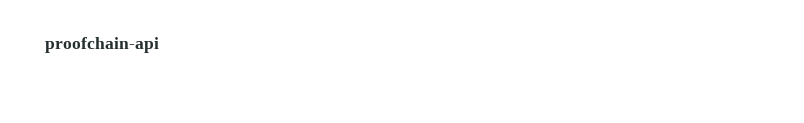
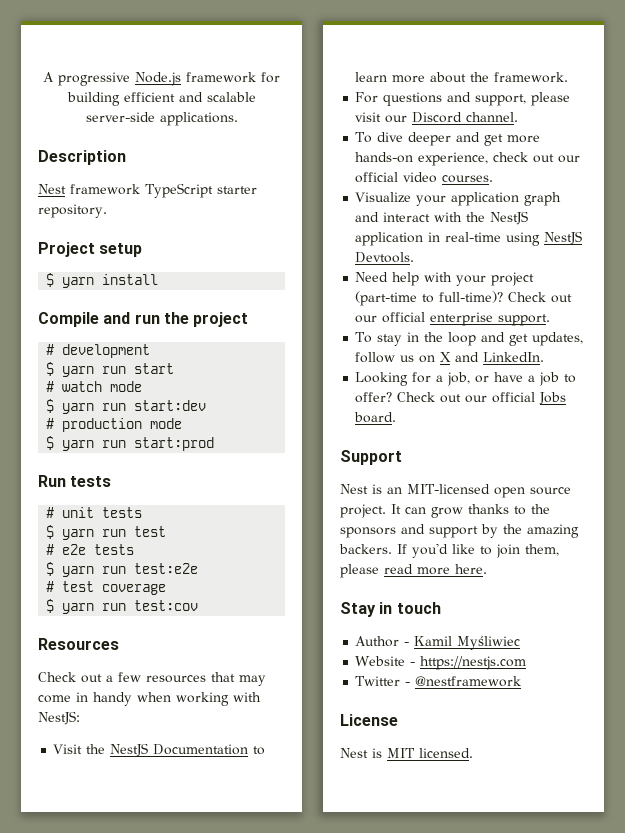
[45,37,159,53] proofchain-api -> [43,72,280,86] [66,92,256,106] [85,112,238,126] [38,150,126,165] [38,183,257,198] [38,204,107,218] [38,242,143,257] [46,273,159,288] [38,312,249,327] [46,344,151,358] [46,362,175,377] [46,381,143,392] [46,399,207,414] [46,418,183,432] [46,436,215,451] [38,475,112,487] [46,507,143,518] [46,525,167,540] [46,544,135,555] [46,562,199,577] [46,581,167,595] [46,599,199,614] [38,638,119,650] [38,672,266,686] [38,692,261,706] [38,711,80,725] [53,743,266,757] [355,72,569,83] [355,92,571,106] [355,112,519,123] [355,132,541,146] [355,152,581,166] [355,172,494,183] [355,192,562,206] [355,211,529,225] [355,231,583,246] [355,252,415,263] [355,272,535,286] [355,291,573,306] [355,312,551,326] [355,332,584,346] [355,352,545,363] [355,372,577,386] [355,392,567,405] [354,412,397,423] [340,450,402,465] [340,484,571,498] [340,504,550,518] [340,524,579,538] [339,543,559,558] [340,564,487,578] [340,602,441,617] [355,636,521,650] [355,656,527,670] [355,676,522,687] [340,714,398,726] [340,748,473,758] A progressive Node.js framework for building efficient and scalable server-side applications. // Description // Nest framework TypeScript starter repository. // Project setup // $ yarn install // Compile and run the project // # development // $ yarn run start // # watch mode // $ yarn run start:dev // # production mode // $ yarn run start:prod // Run tests // # unit tests // $ yarn run test // # e2e tests // $ yarn run test:e2e // # test coverage // $ yarn run test:cov // Resources // Check out a few resources that may come in handy when working with NestJS: // Visit the NestJS Documentation to learn more about the framework. // For questions and support, please visit our Discord channel. // To dive deeper and get more hands-on experience, check out our official video courses. // Visualize your application graph and interact with the NestJS application in real-time using NestJS Devtools. // Need help with your project (part-time to full-time)? Check out our official enterprise support. // To stay in the loop and get updates, follow us on X and LinkedIn. // Looking for a job, or have a job to offer? Check out our official Jobs board. // Support // Nest is an MIT-licensed open source project. It can grow thanks to the sponsors and support by the amazing backers. If you'd like to join them, please read more here. // Stay in touch // Author - Kamil Myśliwiec // Website - https://nestjs.com // Twitter - @nestframework // License // Nest is MIT licensed.

